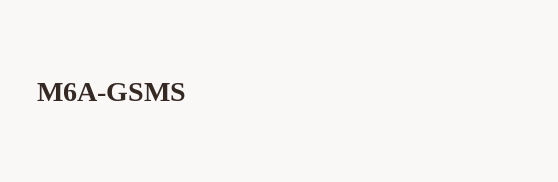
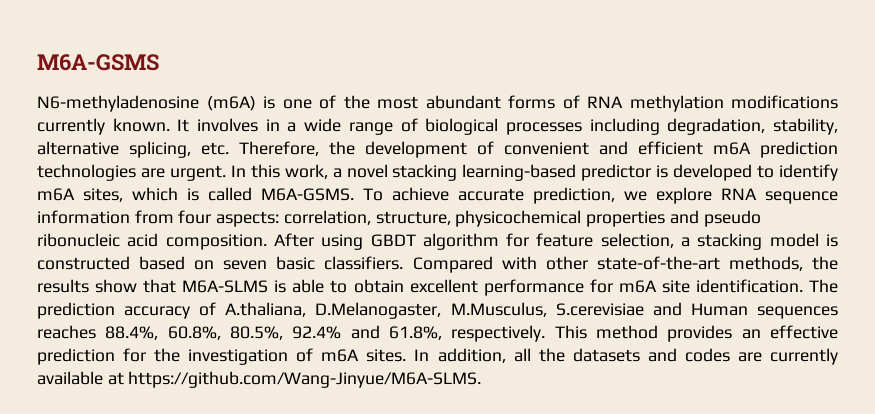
(186, 92) none -> [37,95,838,112] [37,118,839,135] [37,141,838,158] [37,164,839,181] [37,187,838,204] [37,210,761,227] [37,233,838,250] [37,256,838,273] [37,279,838,296] [37,302,838,319] [37,325,839,342] [37,348,839,365] [37,371,482,388] // N6-methyladenosine (m6A) is one of the most abundant forms of RNA methylation modifications currently known. It involves in a wide range of biological processes including degradation, stability, alternative splicing, etc. Therefore, the development of convenient and efficient m6A prediction technologies are urgent. In this work, a novel stacking learning-based predictor is developed to identify m6A sites, which is called M6A-GSMS. To achieve accurate prediction, we explore RNA sequence information from four aspects: correlation, structure, physicochemical properties and pseudo ribonucleic acid composition. After using GBDT algorithm for feature selection, a stacking model is constructed based on seven basic classifiers. Compared with other state-of-the-art methods, the results show that M6A-SLMS is able to obtain excellent performance for m6A site identification. The prediction accuracy of A.thaliana, D.Melanogaster, M.Musculus, S.cerevisiae and Human sequences reaches 88.4%, 60.8%, 80.5%, 92.4% and 61.8%, respectively. This method provides an effective prediction for the investigation of m6A sites. In addition, all the datasets and codes are currently available at https://github.com/Wang-Jinyue/M6A-SLMS.

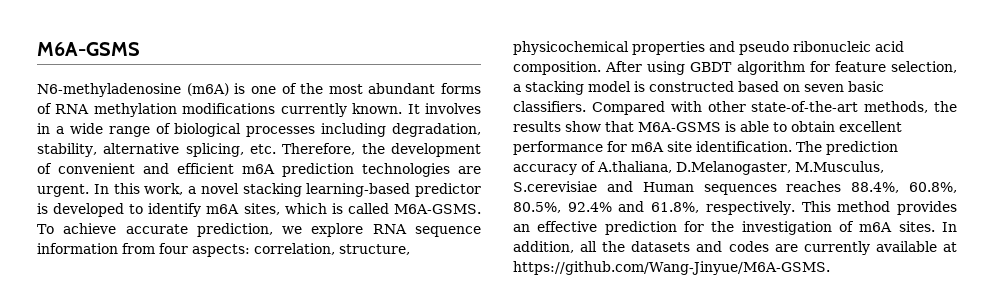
[182,280,269,293] M6A-SLMS -> [638,122,721,132] M6A-GSMS
[128,371,482,388] https://github.com/Wang-Jinyue/M6A-SLMS. -> [513,261,830,275] https://github.com/Wang-Jinyue/M6A-GSMS.

